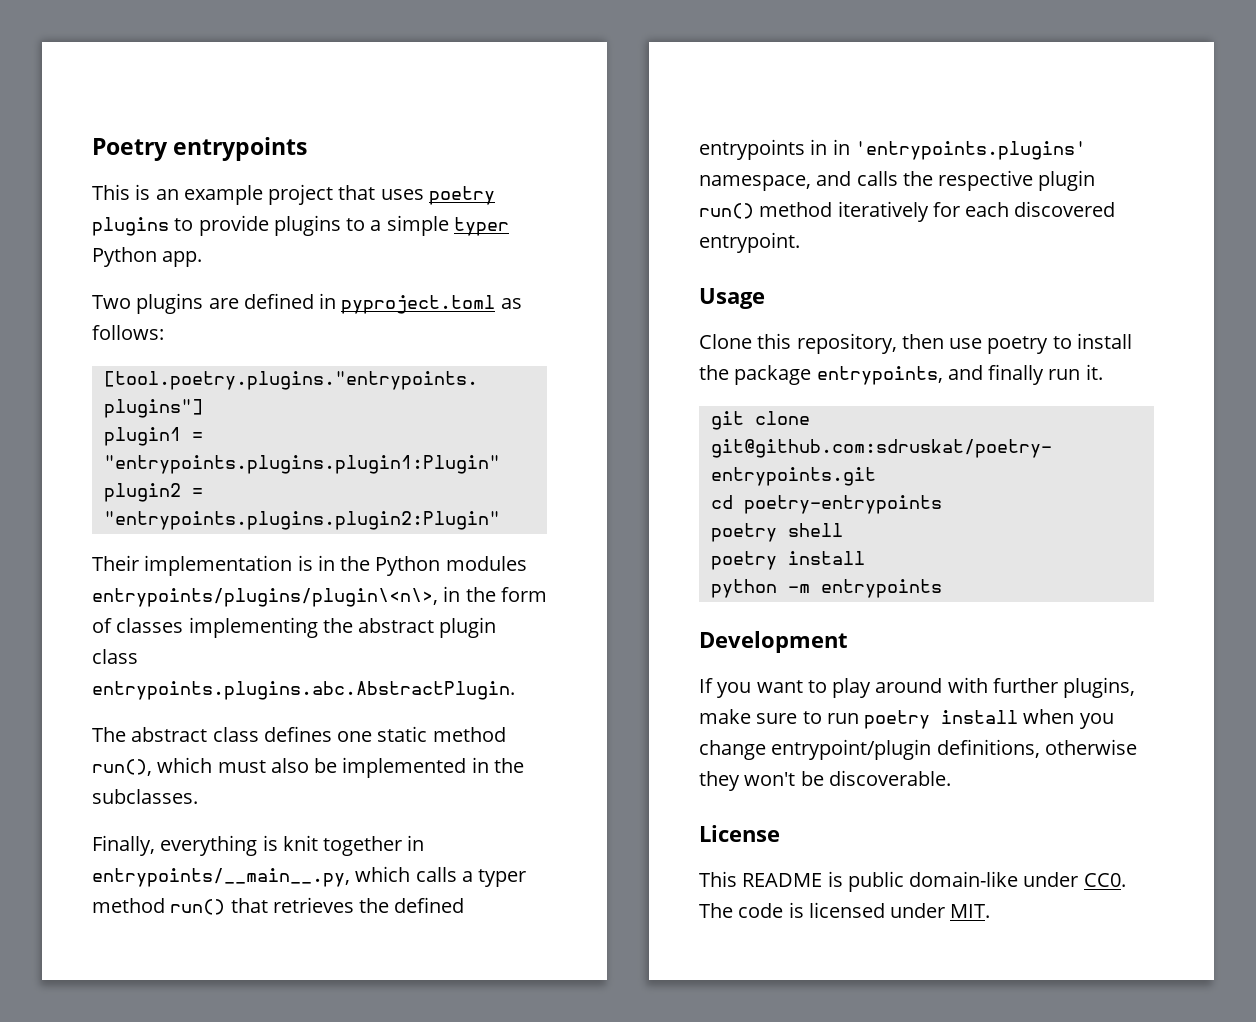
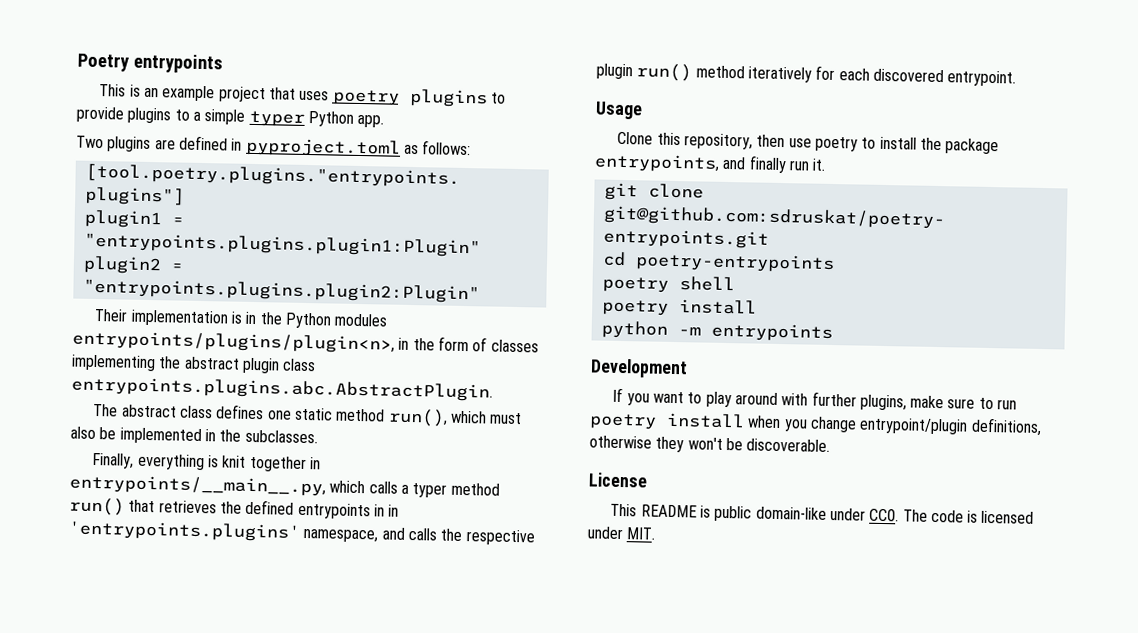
[92,588,438,607] entrypoints/plugins/plugin\<n\>, -> [72,330,395,354] entrypoints/plugins/plugin<n>,

